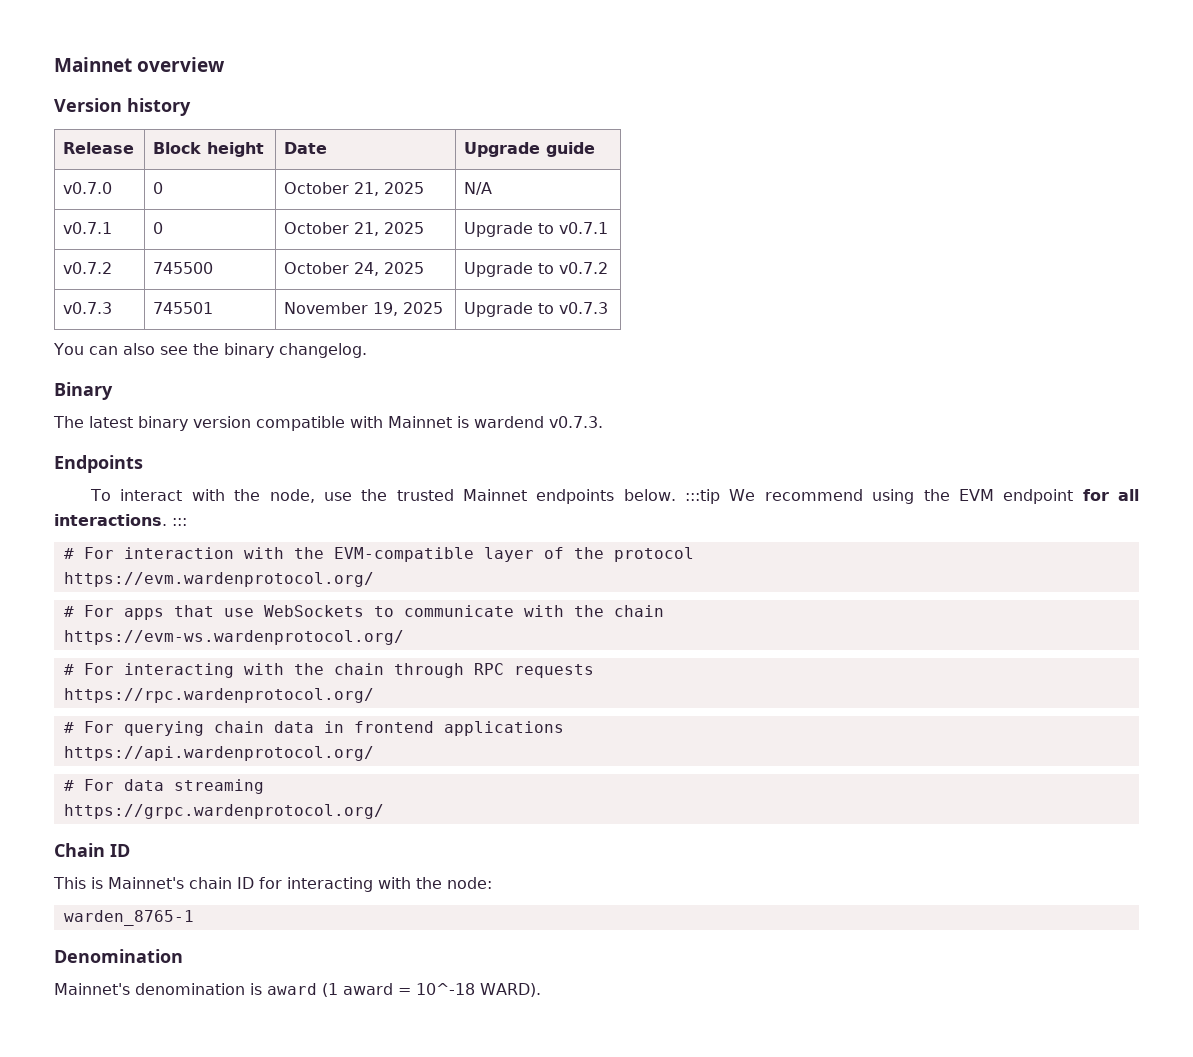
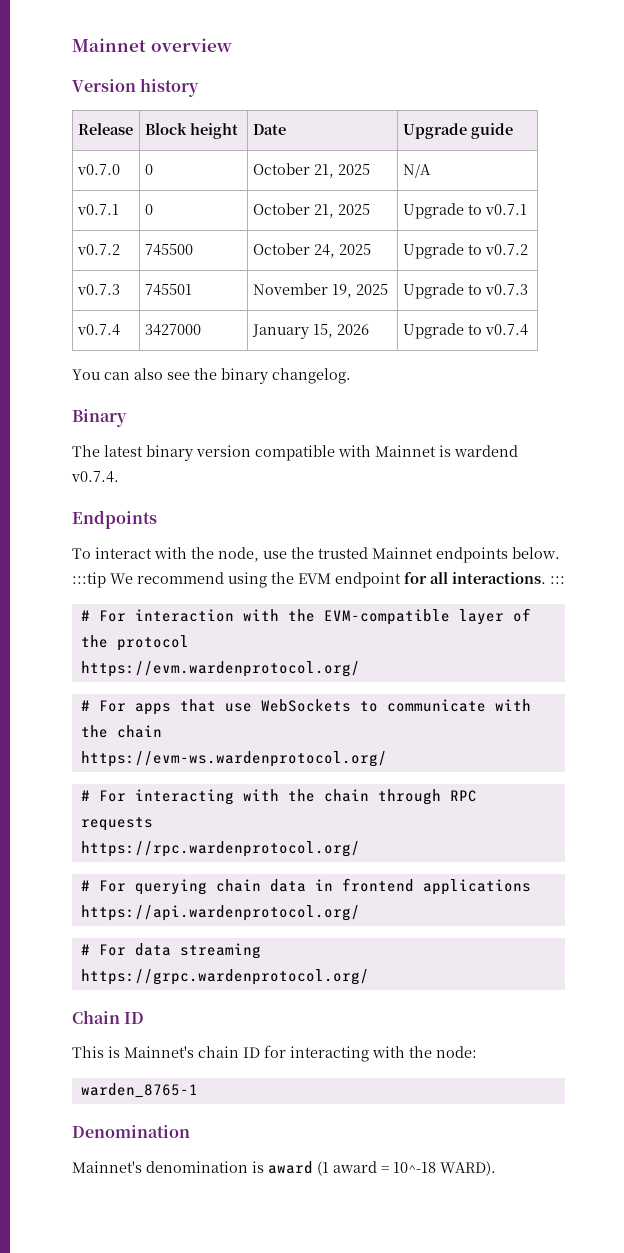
(609, 308) none -> [76,324,120,336] [144,324,201,336] [251,324,369,339] [402,323,528,339] // v0.7.4 | 3427000 | January 15, 2026 | Upgrade to v0.7.4
[549,416,603,428] v0.7.3. -> [71,471,119,483] v0.7.4.

